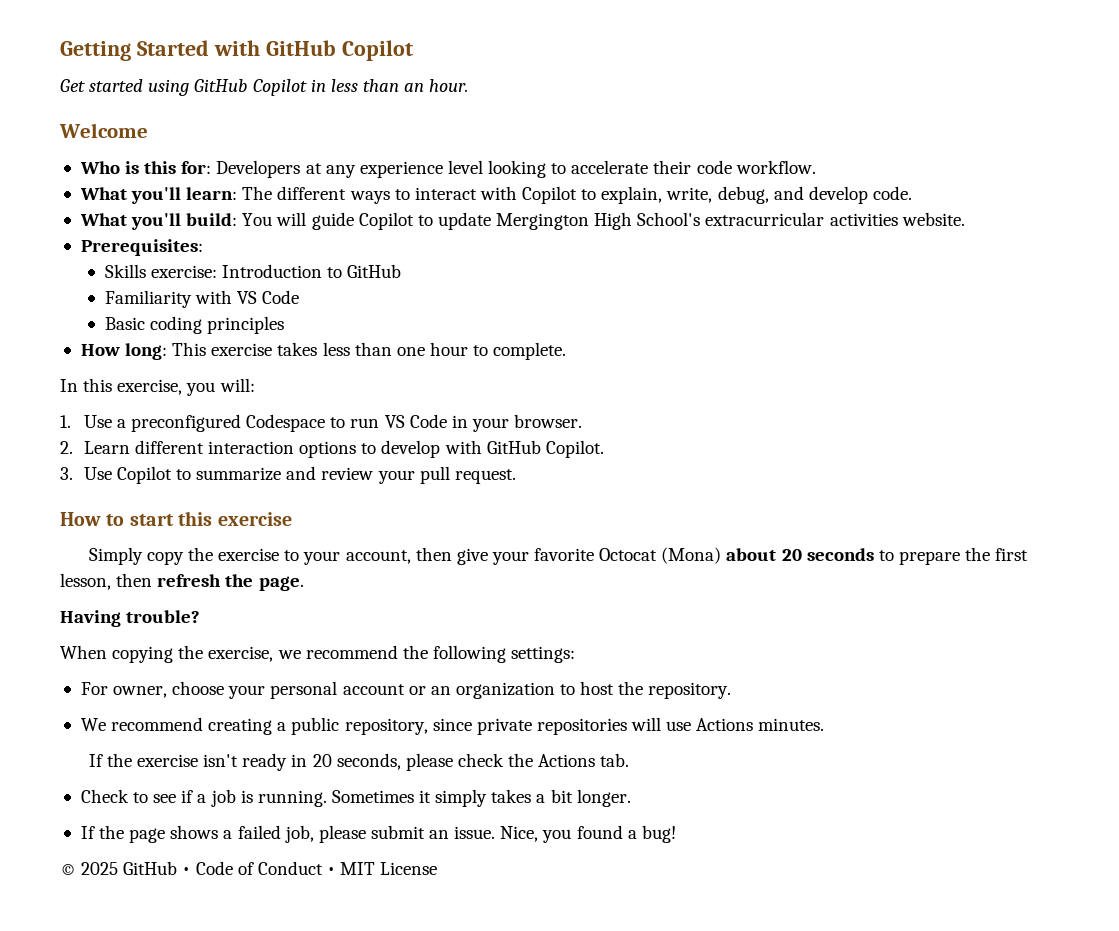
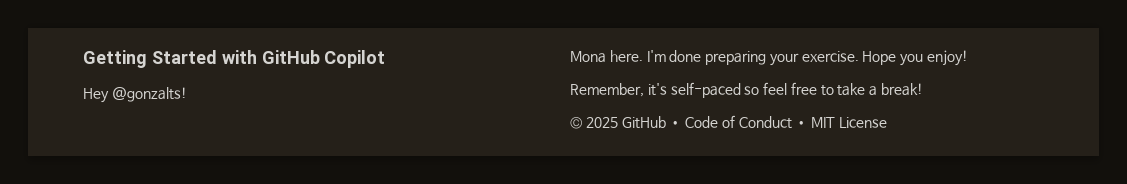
[60,79,469,96] [59,123,148,138] [79,160,816,178] [79,186,912,204] [79,212,965,230] [80,239,203,256] [104,264,402,278] [104,290,300,308] [104,316,284,334] [80,342,567,360] [60,378,255,396] [60,414,583,432] [60,440,604,458] [60,466,516,484] [60,511,292,526] [88,547,1029,565] [60,573,304,591] [60,610,201,627] [60,645,576,663] [80,681,732,699] [80,717,825,735] [88,753,630,771] [80,789,631,807] [80,825,676,843] Get started using GitHub Copilot in less than an hour. // Welcome // Who is this for: Developers at any experience level looking to accelerate their code workflow. // What you'll learn: The different ways to interact with Copilot to explain, write, debug, and develop code. // What you'll build: You will guide Copilot to update Mergington High School's extracurricular activities website. // Prerequisites: // Skills exercise: Introduction to GitHub // Familiarity with VS Code // Basic coding principles // How long: This exercise takes less than one hour to complete. // In this exercise, you will: // 1. Use a preconfigured Codespace to run VS Code in your browser. // 2. Learn different interaction options to develop with GitHub Copilot. // 3. Use Copilot to summarize and review your pull request. // How to start this exercise // Simply copy the exercise to your account, then give your favorite Octocat (Mona) about 20 seconds to prepare the first lesson, then refresh the page. // Having trouble? // When copying the exercise, we recommend the following settings: // For owner, choose your personal account or an organization to host the repository. // We recommend creating a public repository, since private repositories will use Actions minutes. // If the exercise isn't ready in 20 seconds, please check the Actions tab. // Check to see if a job is running. Sometimes it simply takes a bit longer. // If the page shows a failed job, please submit an issue. Nice, you found a bug! -> [83,87,187,103] [570,50,969,66] [570,82,924,98] Hey @gonzalts! // Mona here. I'm done preparing your exercise. Hope you enjoy! // Remember, it's self-paced so feel free to take a break!

